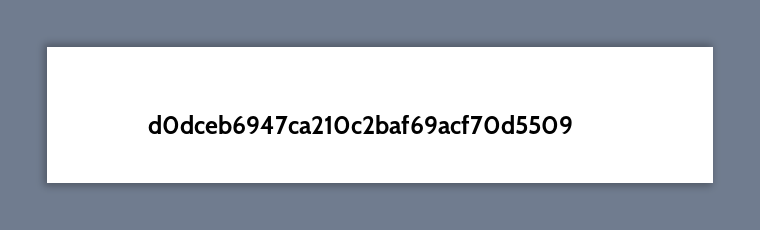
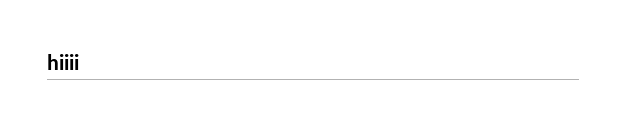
[148,115,573,134] d0dceb6947ca210c2baf69acf70d5509 -> [47,54,79,70] hiiii

